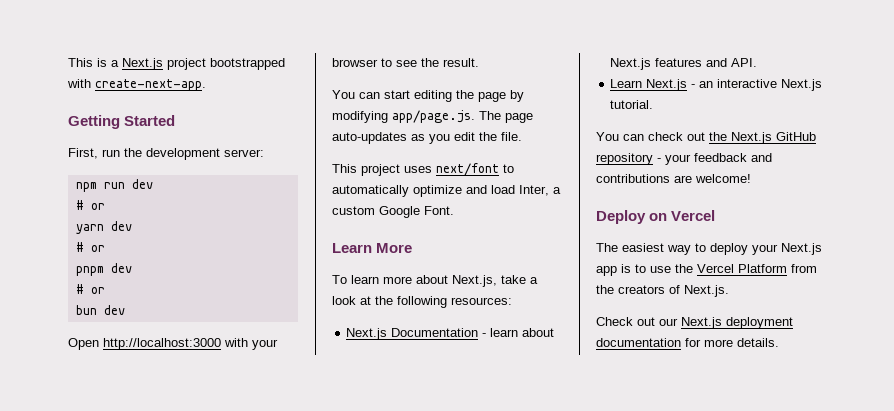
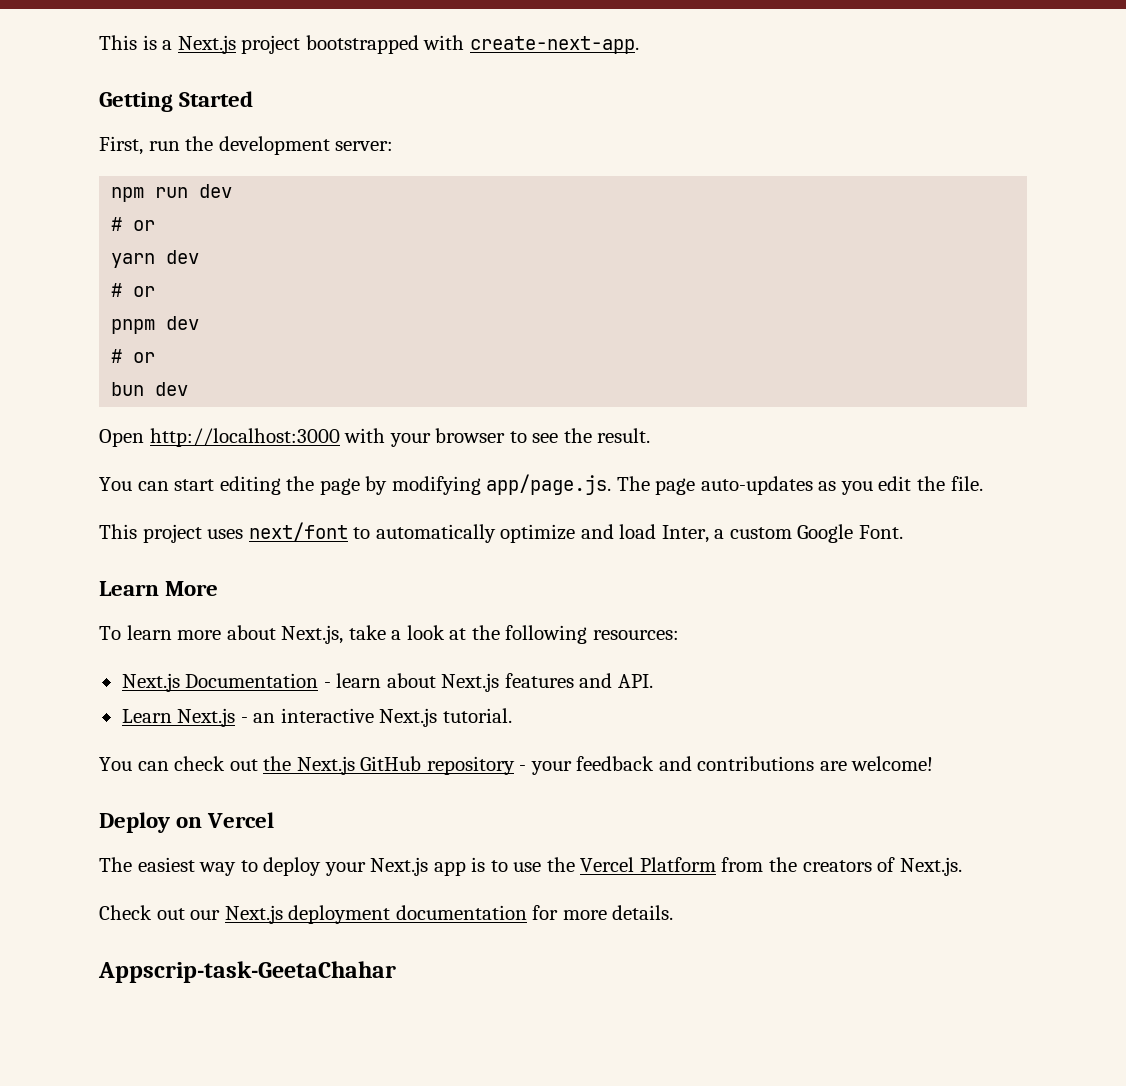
(779, 342) none -> [98,961,396,983] // Appscrip-task-GeetaChahar

